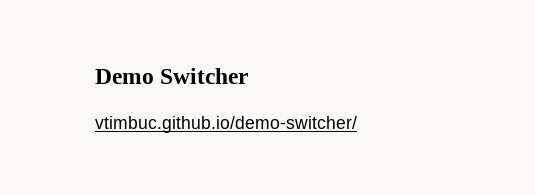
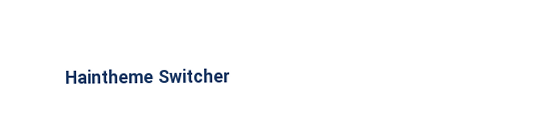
[95,69,154,84] Demo -> [65,69,154,84] Haintheme
[95,116,357,133] // vtimbuc.github.io/demo-switcher/ -> (231, 76) none

